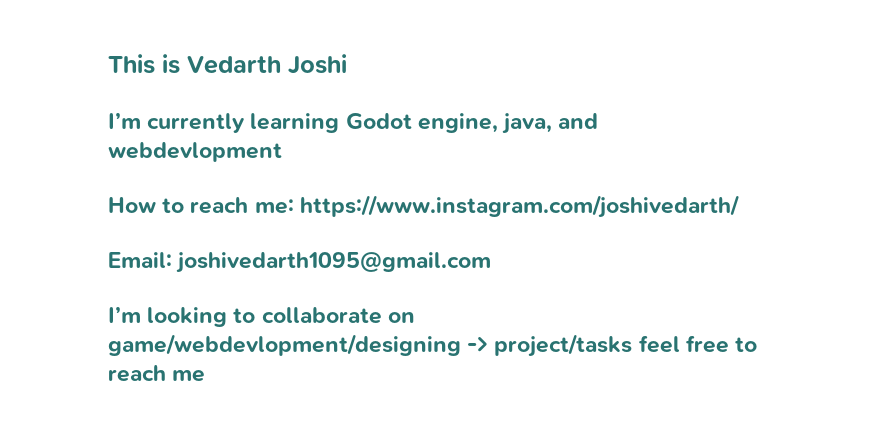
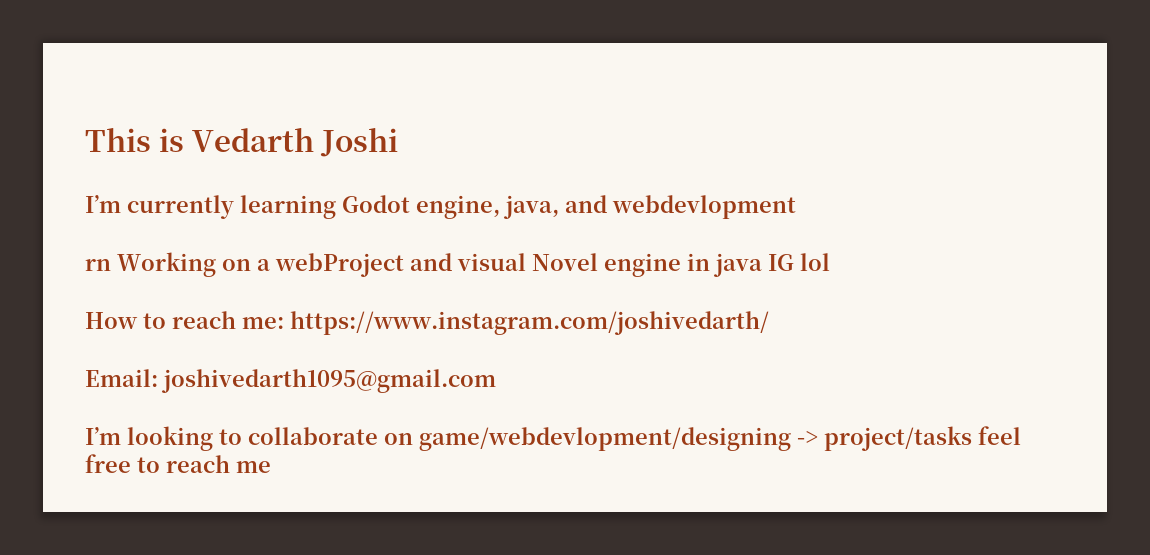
(282, 152) none -> [85,252,830,277] // rn Working on a webProject and visual Novel engine in java IG lol

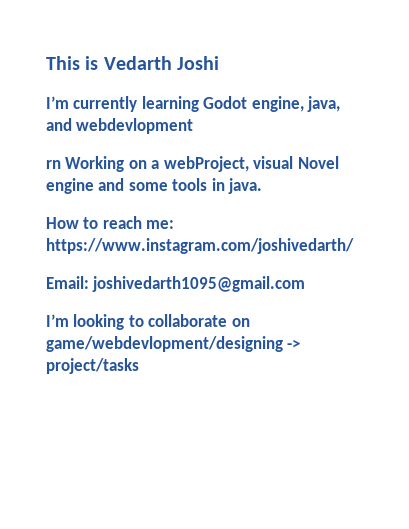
[275,253,452,277] webProject and -> [163,156,249,172] webProject,
[687,253,830,277] in java IG lol -> [98,178,263,194] and some tools in java.
[978,426,1021,445] [85,454,271,473] feel free to reach me -> (139, 366) none

